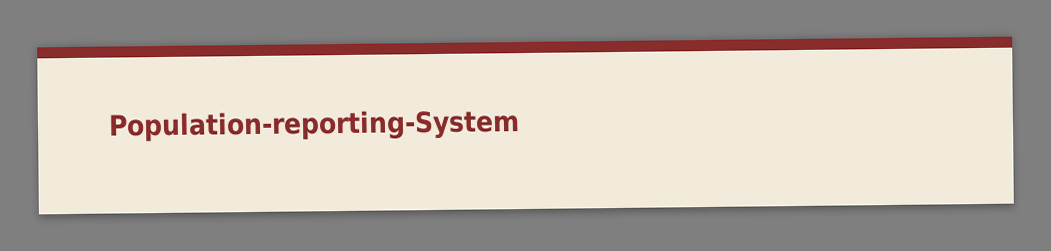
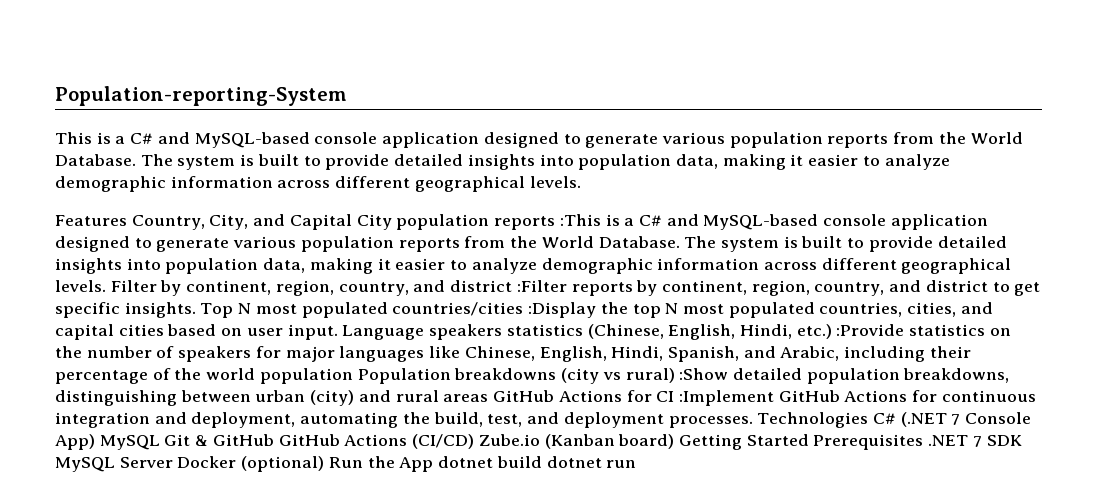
(520, 126) none -> [55,132,1023,148] [55,154,950,170] [55,176,581,192] [55,214,988,230] [55,236,1007,252] [55,258,1012,274] [55,280,1041,296] [55,302,993,318] [55,324,1011,340] [55,346,971,362] [55,368,1010,384] [55,390,1036,406] [55,412,1032,428] [55,434,1022,450] [55,456,637,472] // This is a C# and MySQL-based console application designed to generate various population reports from the World Database. The system is built to provide detailed insights into population data, making it easier to analyze demographic information across different geographical levels. // Features Country, City, and Capital City population reports :This is a C# and MySQL-based console application designed to generate various population reports from the World Database. The system is built to provide detailed insights into population data, making it easier to analyze demographic information across different geographical levels. Filter by continent, region, country, and district :Filter reports by continent, region, country, and district to get specific insights. Top N most populated countries/cities :Display the top N most populated countries, cities, and capital cities based on user input. Language speakers statistics (Chinese, English, Hindi, etc.) :Provide statistics on the number of speakers for major languages like Chinese, English, Hindi, Spanish, and Arabic, including their percentage of the world population Population breakdowns (city vs rural) :Show detailed population breakdowns, distinguishing between urban (city) and rural areas GitHub Actions for CI :Implement GitHub Actions for continuous integration and deployment, automating the build, test, and deployment processes. Technologies C# (.NET 7 Console App) MySQL Git & GitHub GitHub Actions (CI/CD) Zube.io (Kanban board) Getting Started Prerequisites .NET 7 SDK MySQL Server Docker (optional) Run the App dotnet build dotnet run

